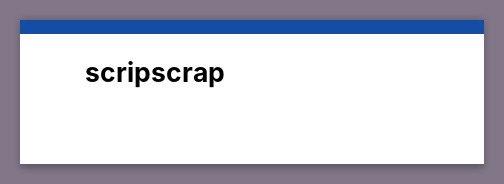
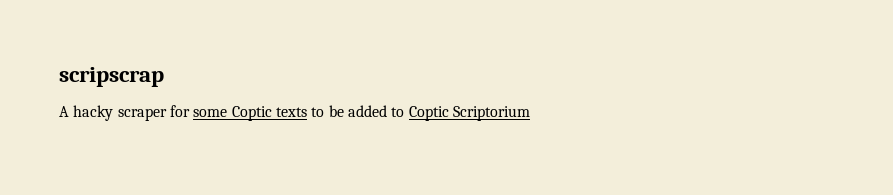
(225, 74) none -> [59,105,530,121] // A hacky scraper for some Coptic texts to be added to Coptic Scriptorium

